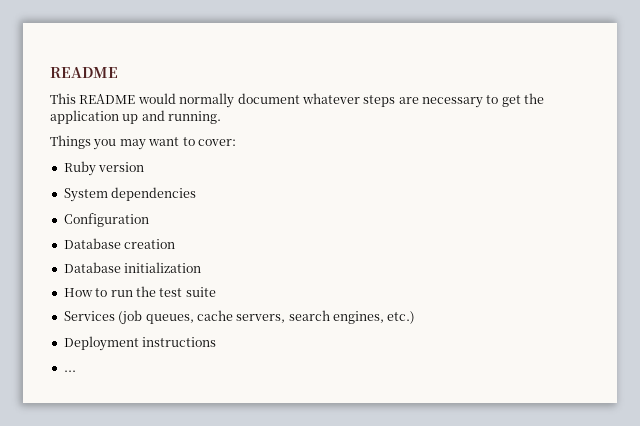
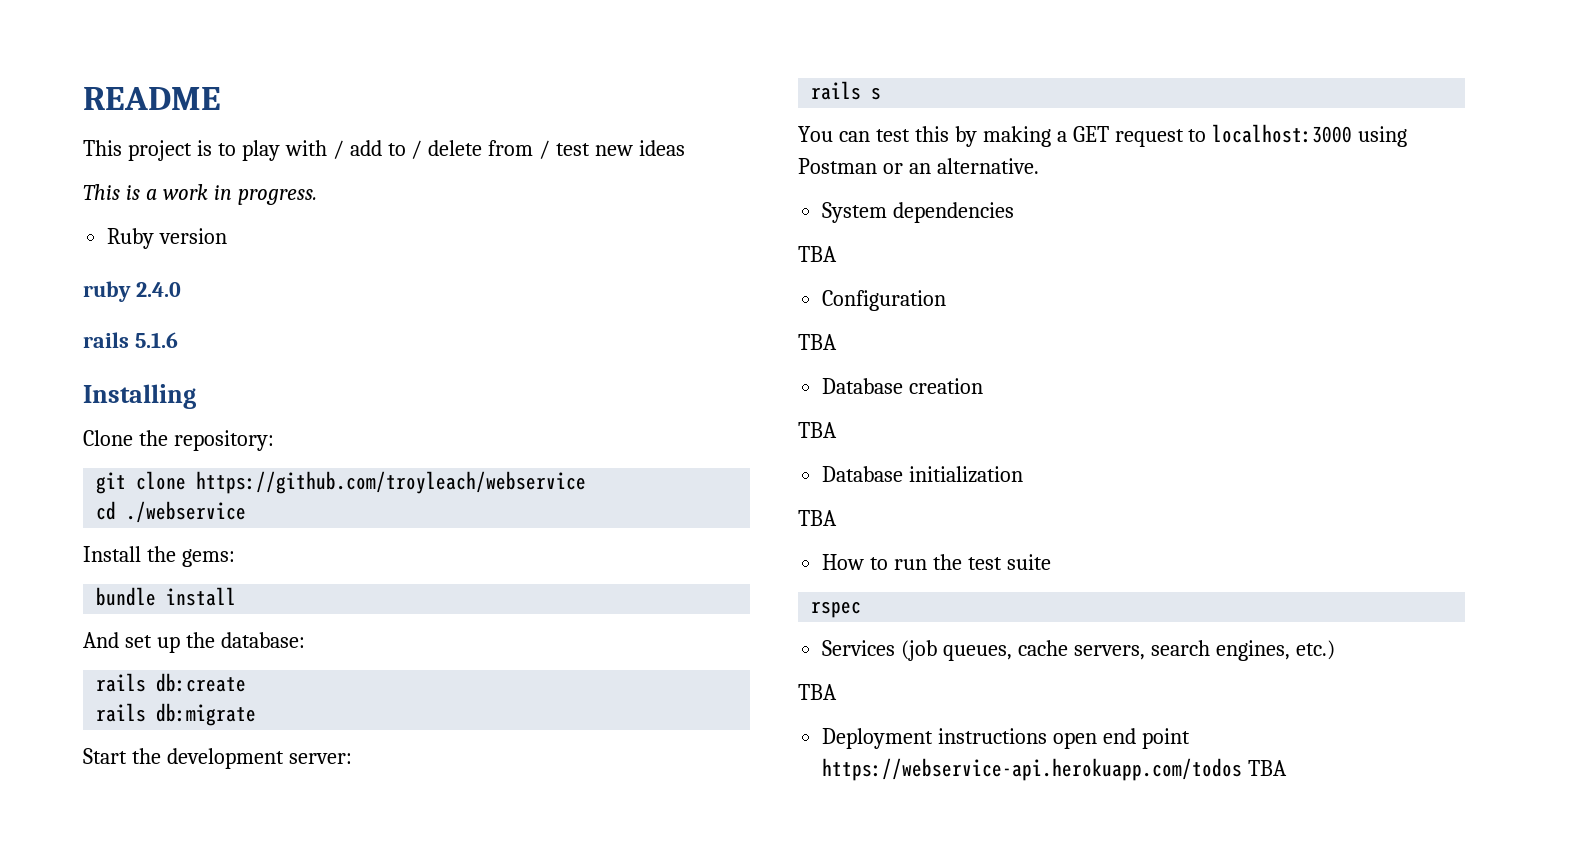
[79,93,545,108] [50,110,222,124] [50,135,236,150] [63,161,145,176] README would normally document whatever steps are necessary to get the application up and running. // Things you may want to cover: // Ruby version -> [127,140,686,161] [83,184,317,205] [107,228,228,249] [83,281,181,302] [83,332,178,348] [83,384,196,409] [83,430,274,451] [96,471,587,494] [96,501,247,523] [83,546,235,567] [96,587,237,606] [83,632,305,653] [96,673,247,692] [96,703,257,726] [83,748,352,769] [811,81,882,100] [798,124,1408,147] [798,158,1039,174] project is to play with / add to / delete from / test new ideas // This is a work in progress. // Ruby version // ruby 2.4.0 // rails 5.1.6 // Installing // Clone the repository: // git clone https://github.com/troyleach/webservice // cd ./webservice // Install the gems: // bundle install // And set up the database: // rails db:create // rails db:migrate // Start the development server: // rails s // You can test this by making a GET request to localhost:3000 using Postman or an alternative.
(197, 194) none -> [798,246,837,262] // TBA
(149, 220) none -> [798,334,837,350] // TBA
(176, 244) none -> [798,422,837,438] // TBA
(202, 267) none -> [798,510,837,526] // TBA
(216, 292) none -> [811,601,862,618] // rspec
(416, 317) none -> [798,684,837,700] // TBA
[63,370,76,372] // ... -> [1053,728,1190,749] [822,758,1288,781] open end point https://webservice-api.herokuapp.com/todos TBA

